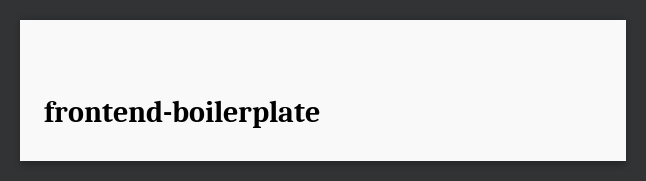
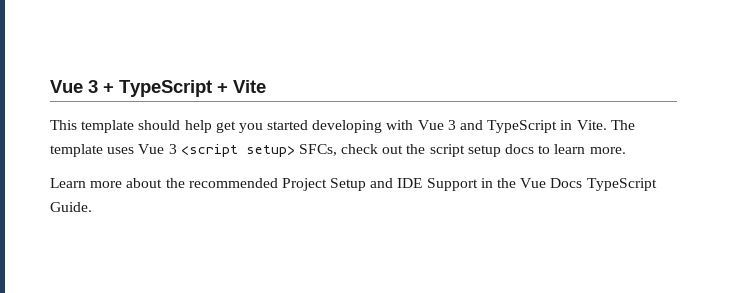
[44,100,320,128] frontend-boilerplate -> [50,80,266,97] [50,120,635,133] [50,144,626,157] [50,178,657,191] [50,202,92,212] Vue 3 + TypeScript + Vite // This template should help get you started developing with Vue 3 and TypeScript in Vite. The template uses Vue 3 <script setup> SFCs, check out the script setup docs to learn more. // Learn more about the recommended Project Setup and IDE Support in the Vue Docs TypeScript Guide.

